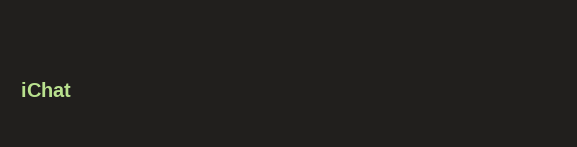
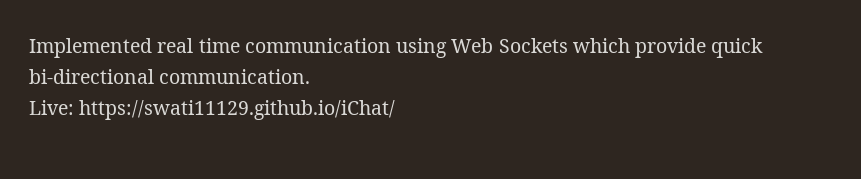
[21,82,71,97] iChat -> [29,38,764,58] [29,69,311,84] [29,100,396,120] Implemented real time communication using Web Sockets which provide quick bi-directional communication. // Live: https://swati11129.github.io/iChat/

